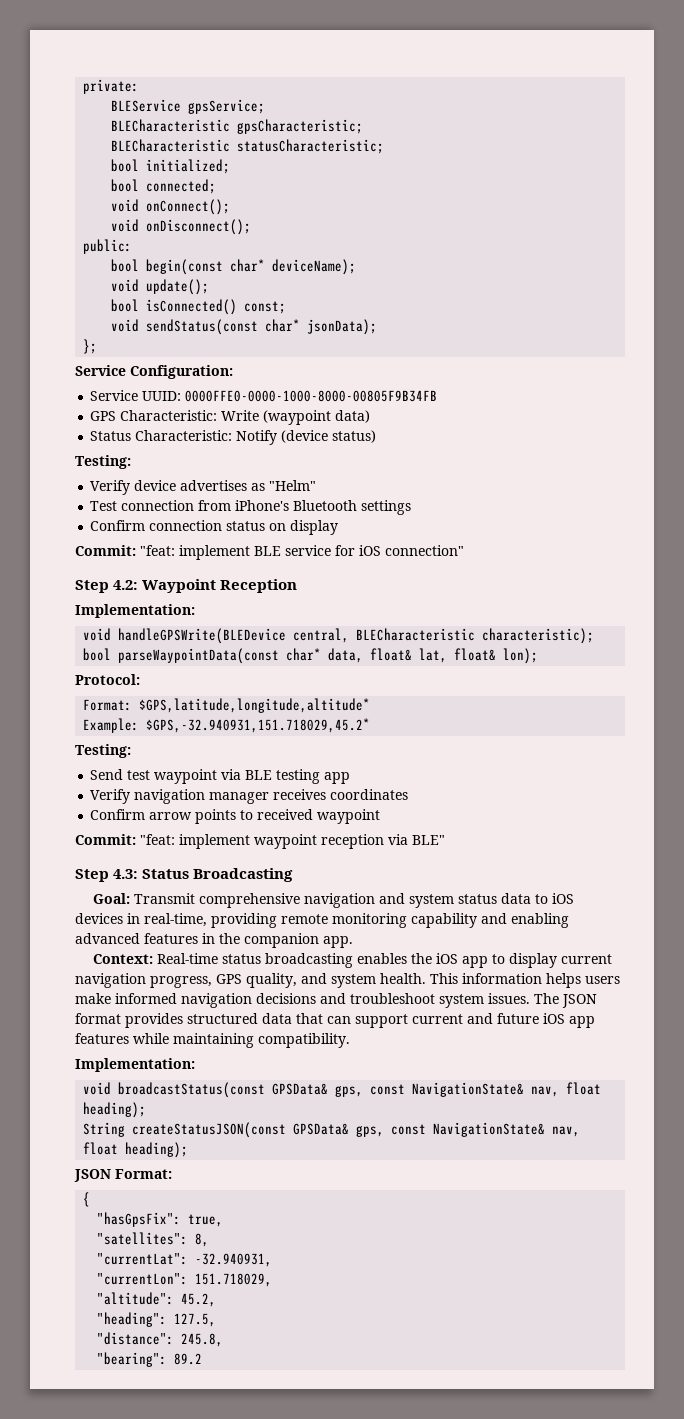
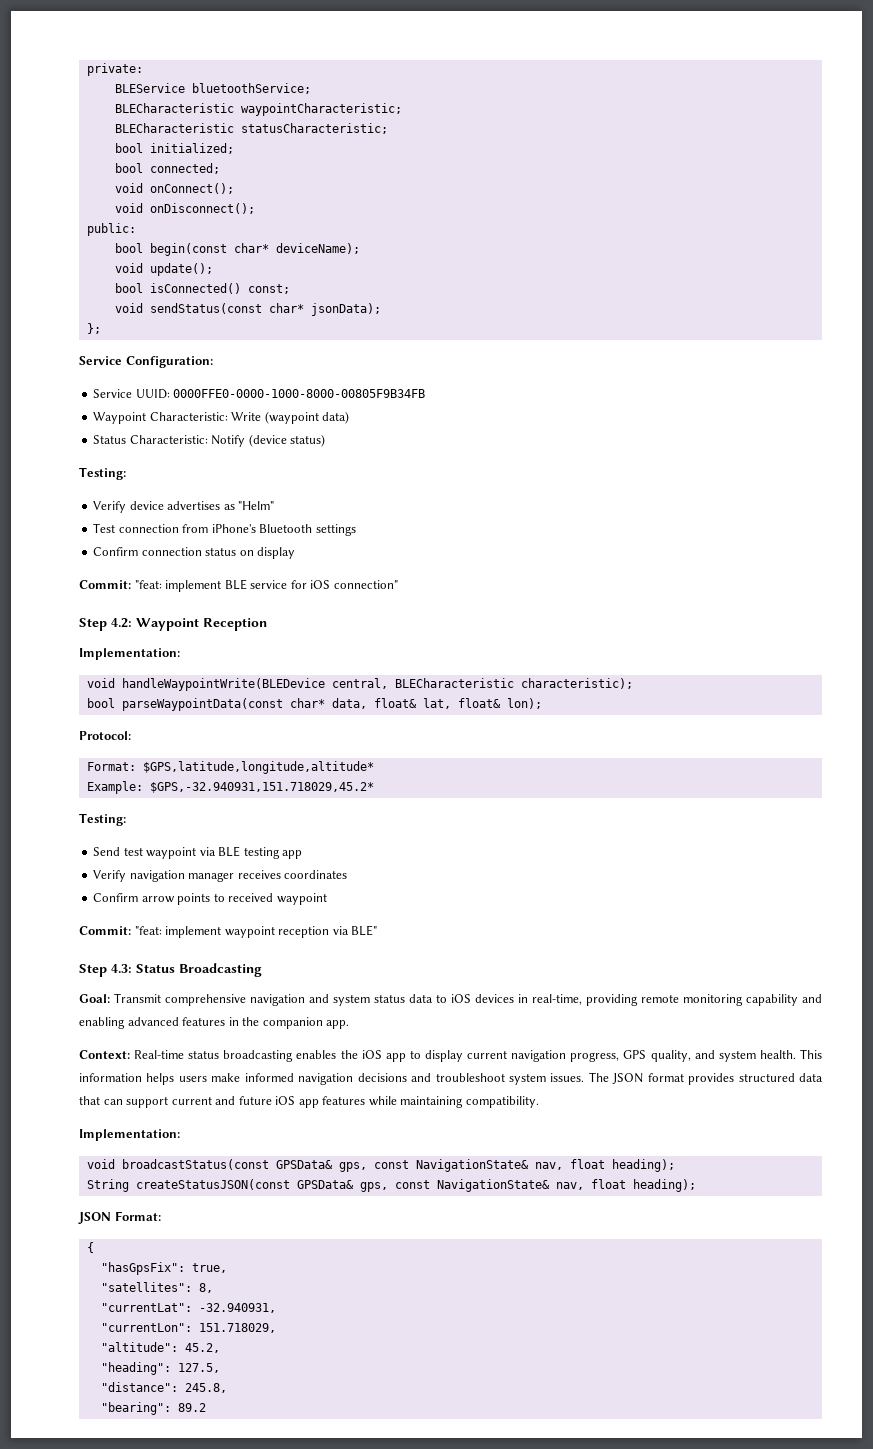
[188,99,266,114] [111,119,364,134] gpsService; // BLECharacteristic gpsCharacteristic; -> [191,83,311,94] [114,103,402,116] bluetoothService; // BLECharacteristic waypointCharacteristic;
[90,411,117,421] GPS -> [93,412,147,424] Waypoint
[118,628,287,644] handleGPSWrite(BLEDevice -> [121,678,325,691] handleWaypointWrite(BLEDevice

